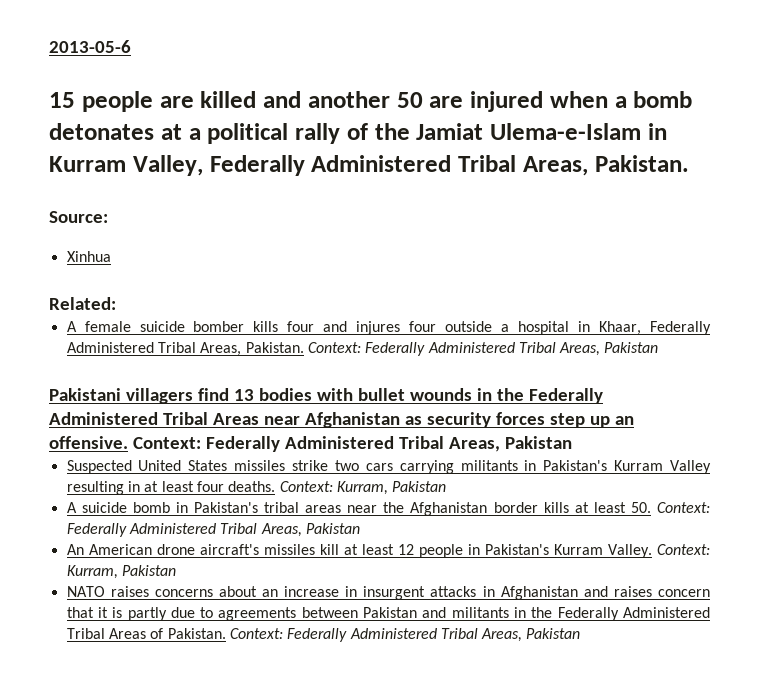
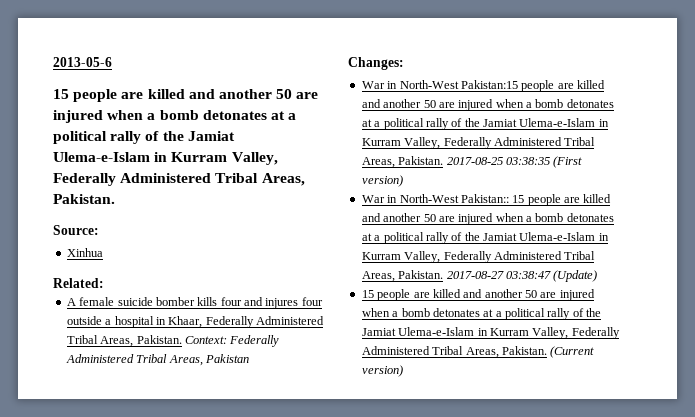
[49,388,603,404] [49,412,634,428] [49,436,572,452] [66,460,711,474] [66,481,447,495] [66,502,711,516] [66,523,360,537] [66,544,710,558] [66,565,176,579] [66,586,711,600] [66,607,710,621] [66,628,581,642] Pakistani villagers find 13 bodies with bullet wounds in the Federally Administered Tribal Areas near Afghanistan as security forces step up an offensive. Context: Federally Administered Tribal Areas, Pakistan // Suspected United States missiles strike two cars carrying militants in Pakistan's Kurram Valley resulting in at least four deaths. Context: Kurram, Pakistan // A suicide bomb in Pakistan's tribal areas near the Afghanistan border kills at least 50. Context: Federally Administered Tribal Areas, Pakistan // An American drone aircraft's missiles kill at least 12 people in Pakistan's Kurram Valley. Context: Kurram, Pakistan // NATO raises concerns about an increase in insurgent attacks in Afghanistan and raises concern that it is partly due to agreements between Pakistan and militants in the Federally Administered Tribal Areas of Pakistan. Context: Federally Administered Tribal Areas, Pakistan -> [348,57,404,70] [361,80,605,92] [361,99,614,111] [361,118,609,130] [361,137,596,149] [361,156,583,168] [361,175,403,187] [361,194,612,206] [361,213,614,225] [361,232,609,244] [361,251,596,263] [361,270,598,282] [361,289,595,301] [361,308,602,320] [361,327,620,339] [361,346,595,358] [361,365,403,377] Changes: // War in North-West Pakistan:15 people are killed and another 50 are injured when a bomb detonates at a political rally of the Jamiat Ulema-e-Islam in Kurram Valley, Federally Administered Tribal Areas, Pakistan. 2017-08-25 03:38:35 (First version) // War in North-West Pakistan:: 15 people are killed and another 50 are injured when a bomb detonates at a political rally of the Jamiat Ulema-e-Islam in Kurram Valley, Federally Administered Tribal Areas, Pakistan. 2017-08-27 03:38:47 (Update) // 15 people are killed and another 50 are injured when a bomb detonates at a political rally of the Jamiat Ulema-e-Islam in Kurram Valley, Federally Administered Tribal Areas, Pakistan. (Current version)

